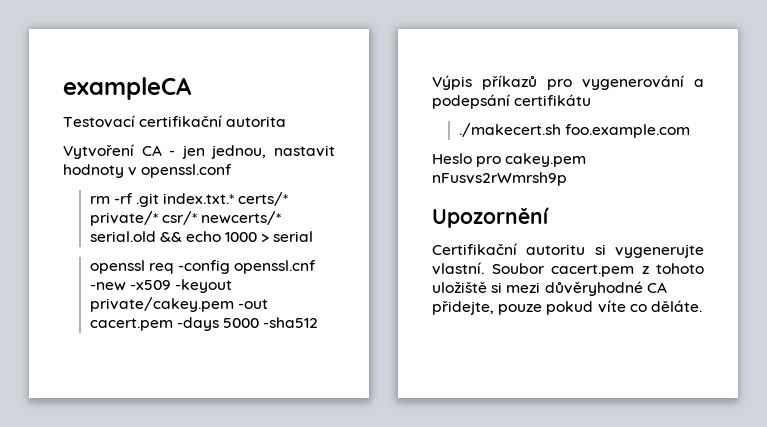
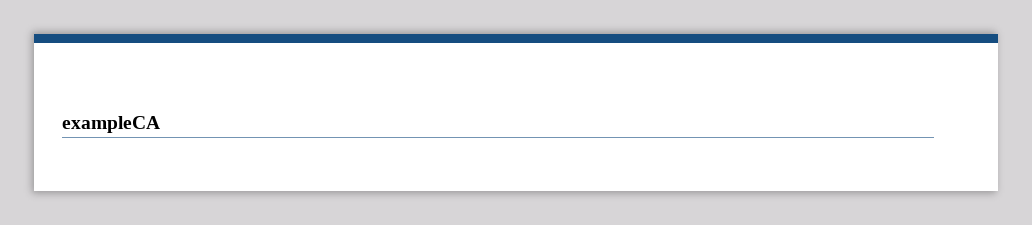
[63,115,287,128] [63,144,335,159] [63,164,233,178] [89,192,289,207] [89,211,281,226] [89,231,314,242] [89,260,317,274] [89,279,232,293] [89,297,268,312] [89,317,319,331] [432,75,704,90] [432,94,592,109] [458,123,690,138] [432,153,587,167] [432,172,567,186] [432,207,549,228] [432,243,704,258] [432,262,704,277] [432,281,667,296] [432,300,702,315] // Testovací certifikační autorita // Vytvoření CA - jen jednou, nastavit hodnoty v openssl.conf // rm -rf .git index.txt.* certs/* private/* csr/* newcerts/* serial.old && echo 1000 > serial // openssl req -config openssl.cnf -new -x509 -keyout private/cakey.pem -out cacert.pem -days 5000 -sha512 // Výpis příkazů pro vygenerování a podepsání certifikátu // ./makecert.sh foo.example.com // Heslo pro cakey.pem nFusvs2rWmrsh9p // Upozornění // Certifikační autoritu si vygenerujte vlastní. Soubor cacert.pem z tohoto uložiště si mezi důvěryhodné CA přidejte, pouze pokud víte co děláte. -> (160, 124) none

